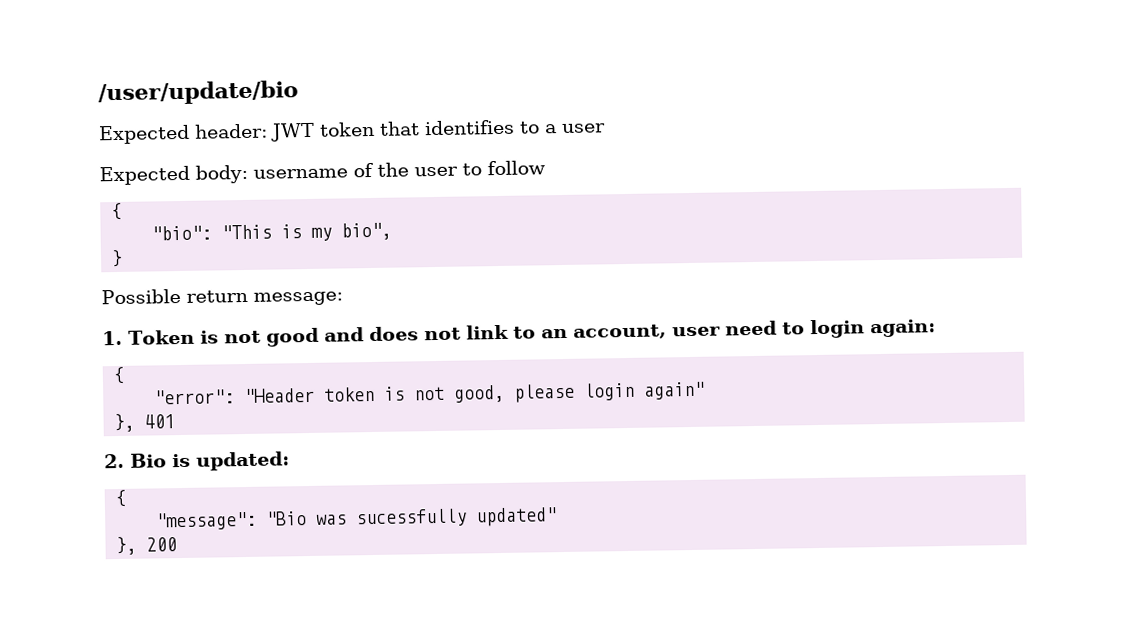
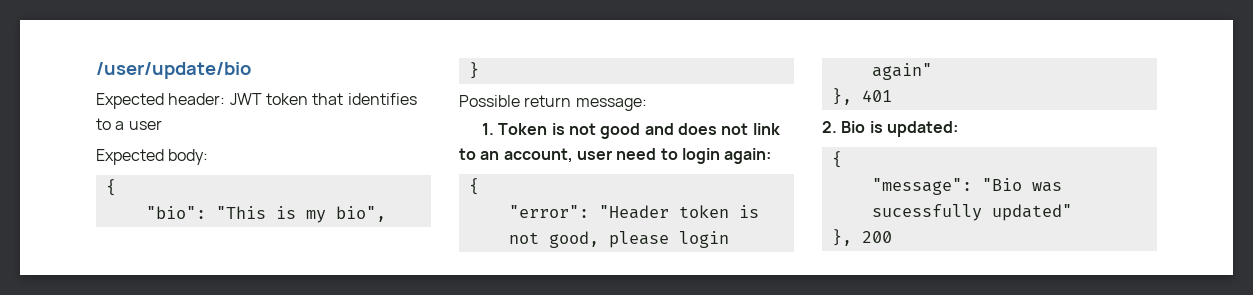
[253,160,546,179] username of the user to follow -> (209, 157) none

